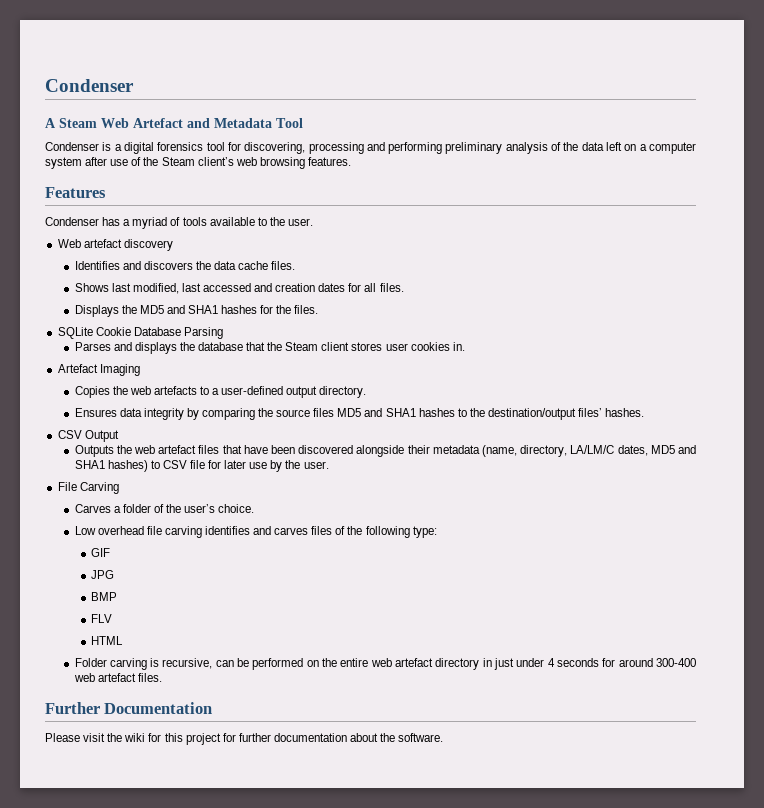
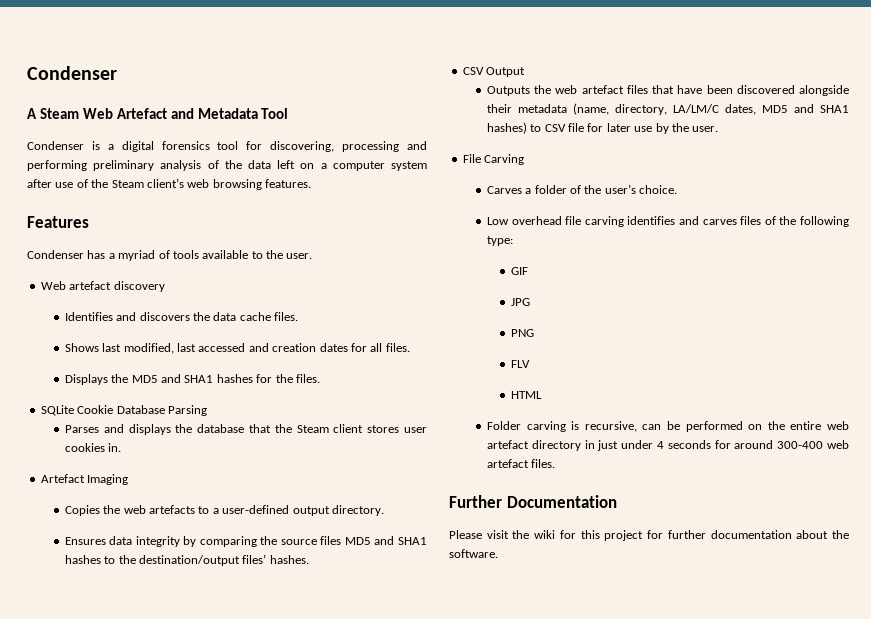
[91,592,118,601] BMP -> [511,329,535,337] PNG

